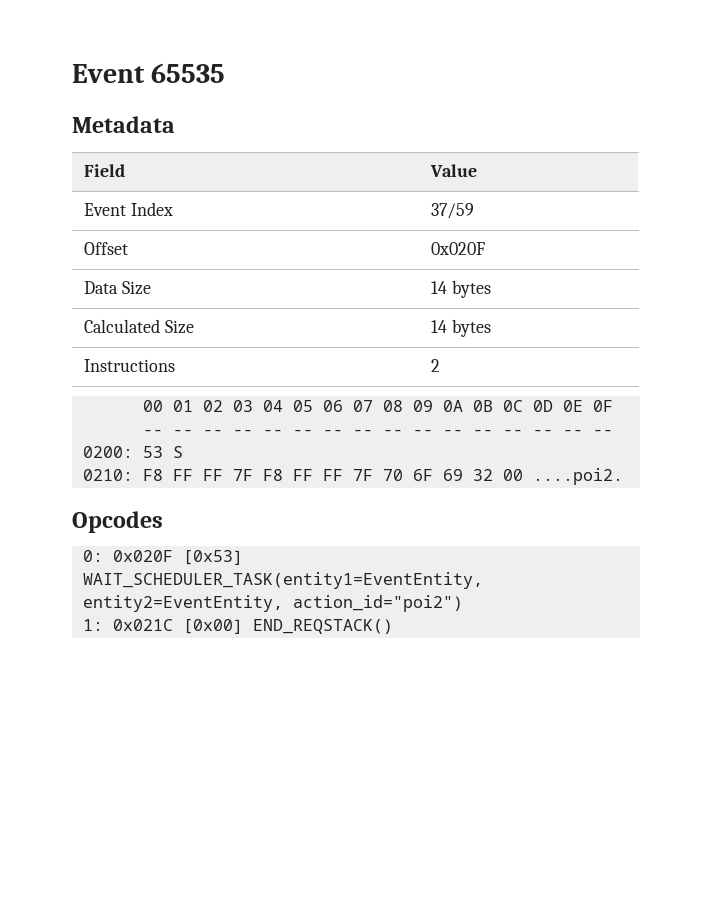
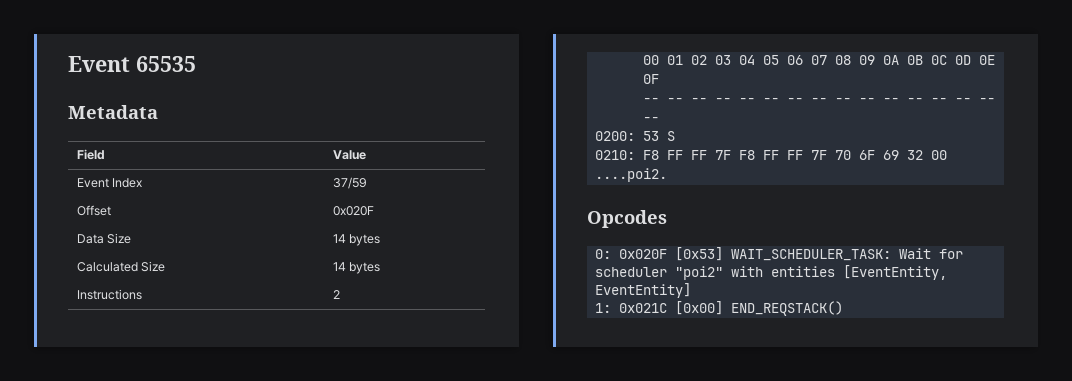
[82,572,483,589] [82,595,463,612] WAIT_SCHEDULER_TASK(entity1=EventEntity, entity2=EventEntity, action_id="poi2") -> [731,248,964,261] [595,265,948,280] [595,283,692,298] WAIT_SCHEDULER_TASK: Wait for scheduler "poi2" with entities [EventEntity, EventEntity]

